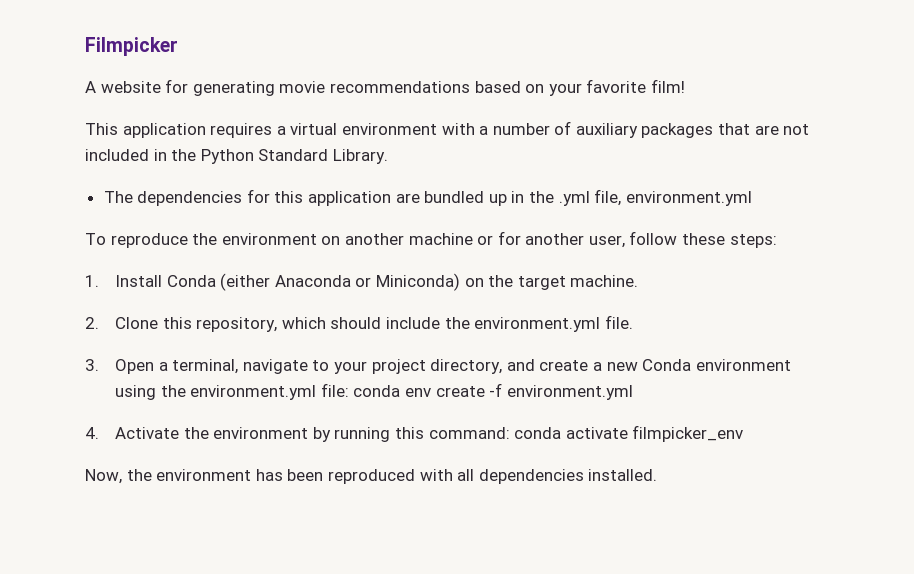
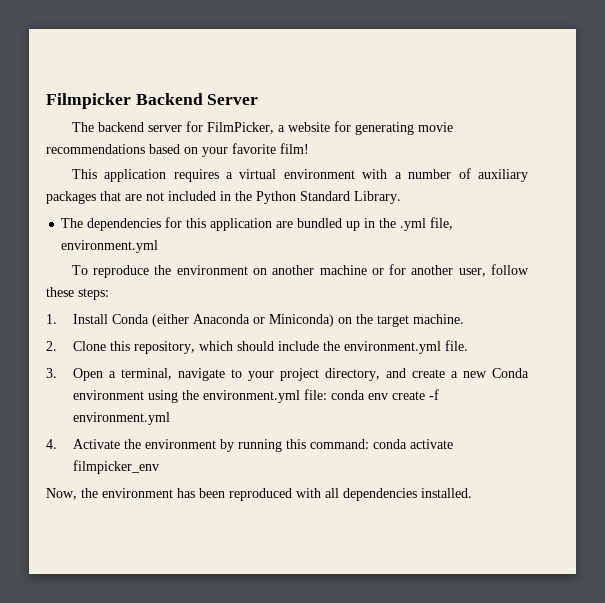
[85,81,96,93] // A -> [135,93,259,105] [71,121,285,134] Backend Server // The backend server for FilmPicker, a

